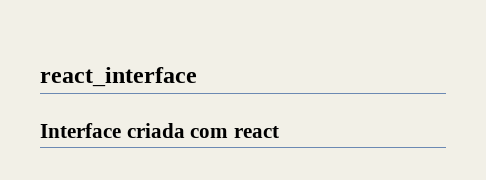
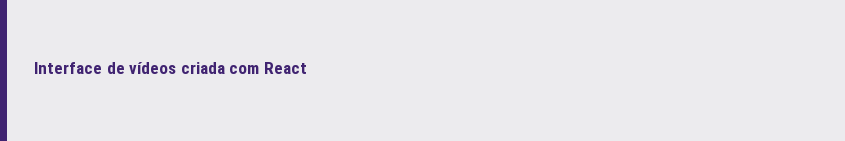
[40,67,197,87] [40,123,121,138] react_interface // Interface -> [34,62,177,74] Interface de vídeos
[234,126,280,138] react -> [263,62,307,74] React

